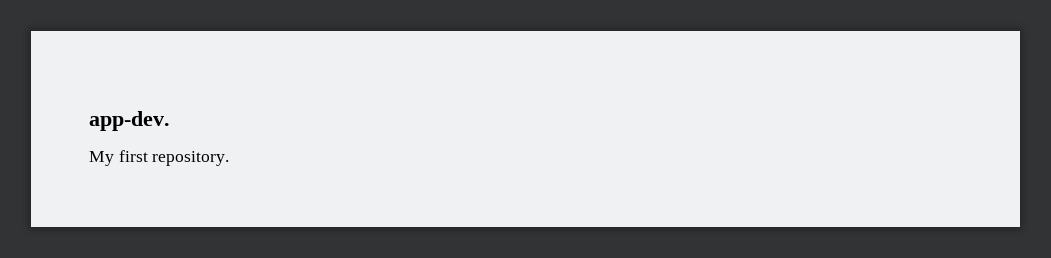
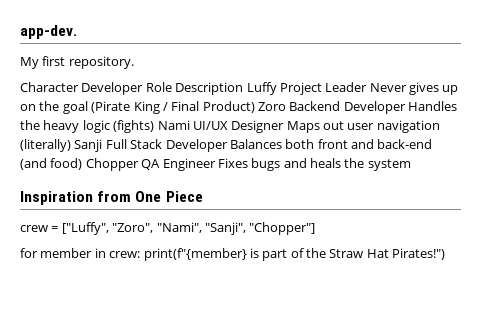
(230, 158) none -> [20,82,459,95] [20,101,458,114] [20,120,440,133] [20,139,433,152] [20,158,411,171] [20,191,203,205] [20,222,316,235] [20,248,446,261] // Character Developer Role Description Luffy Project Leader Never gives up on the goal (Pirate King / Final Product) Zoro Backend Developer Handles the heavy logic (fights) Nami UI/UX Designer Maps out user navigation (literally) Sanji Full Stack Developer Balances both front and back-end (and food) Chopper QA Engineer Fixes bugs and heals the system // Inspiration from One Piece // crew = ["Luffy", "Zoro", "Nami", "Sanji", "Chopper"] // for member in crew: print(f"{member} is part of the Straw Hat Pirates!")

